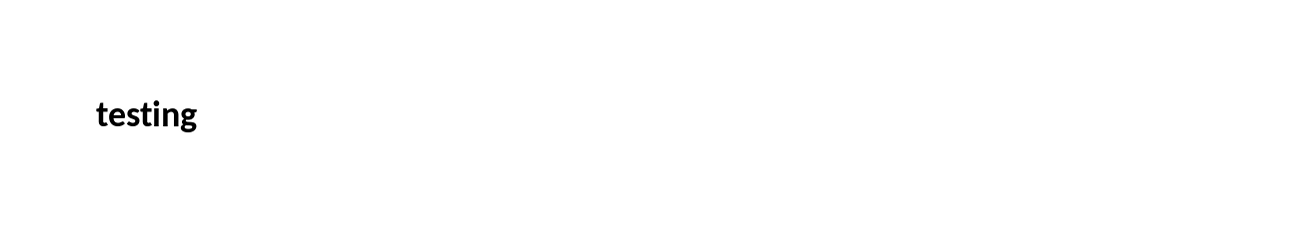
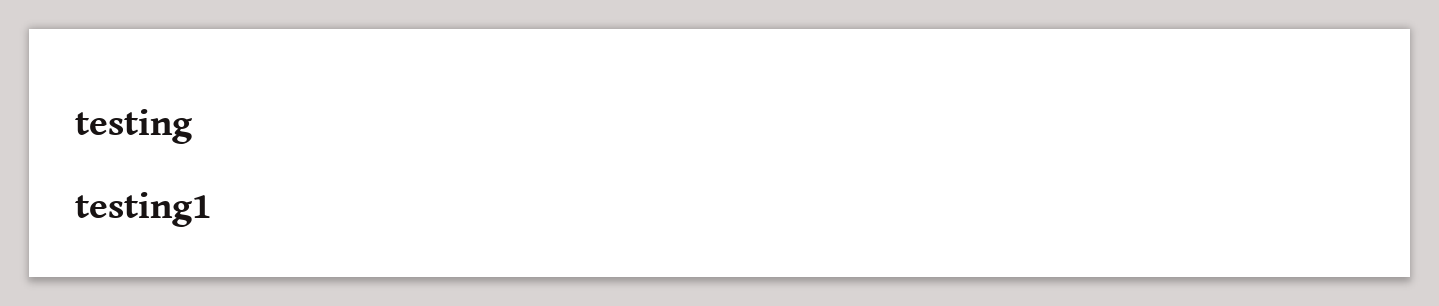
(198, 116) none -> [75,192,212,227] // testing1

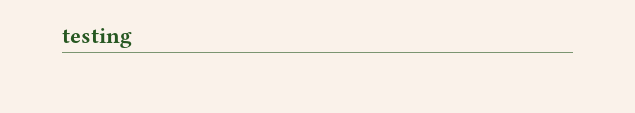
[75,192,212,227] // testing1 -> (132, 38) none

